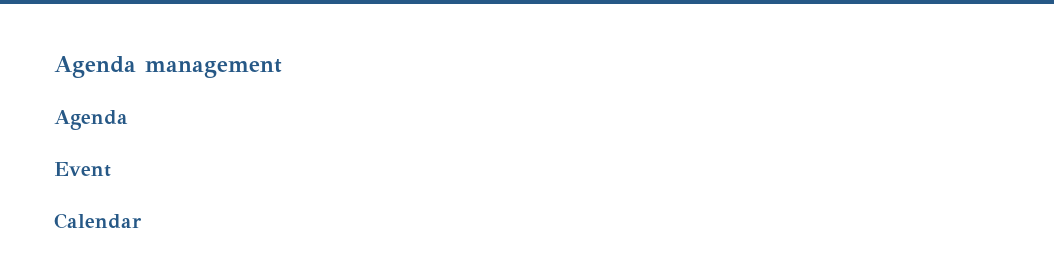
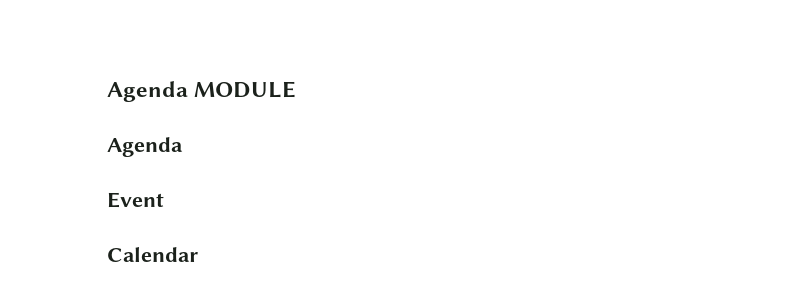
[54,56,282,78] Agenda management -> [107,81,297,102] Agenda MODULE

